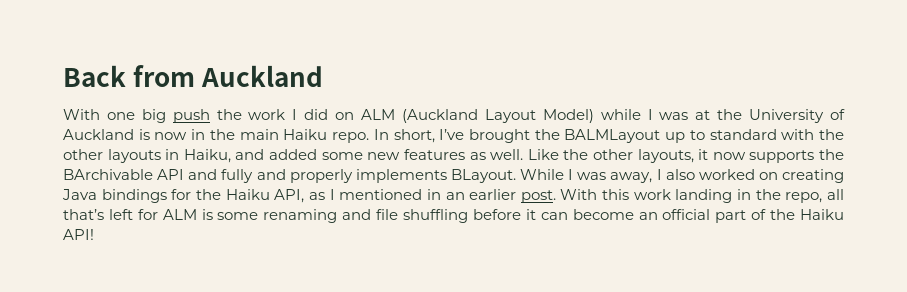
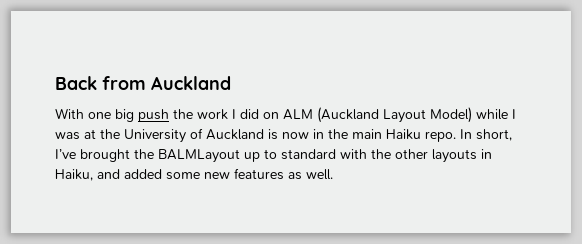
[527,149,844,163] [63,169,844,183] [62,189,844,203] [63,209,845,223] [63,229,94,240] Like the other layouts, it now supports the BArchivable API and fully and properly implements BLayout. While I was away, I also worked on creating Java bindings for the Haiku API, as I mentioned in an earlier post. With this work landing in the repo, all that’s left for ALM is some renaming and file shuffling before it can become an official part of the Haiku API! -> (333, 174) none

